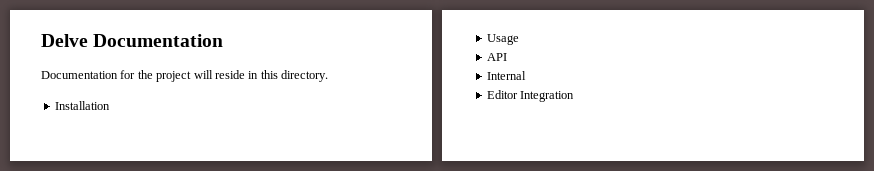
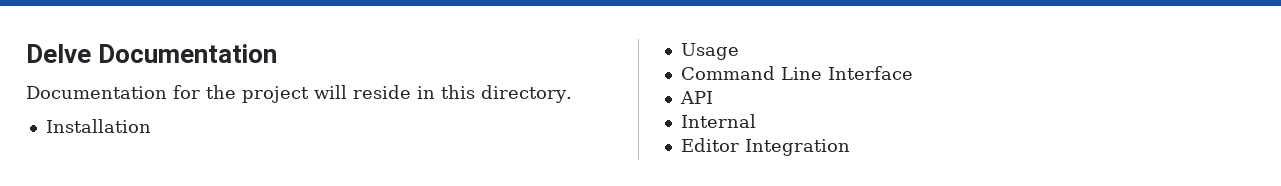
(519, 39) none -> [680,66,913,80] // Command Line Interface

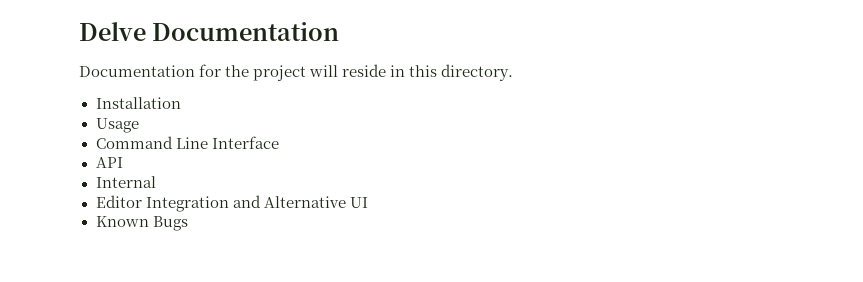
(850, 147) none -> [232,195,368,208] [95,216,188,231] and Alternative UI // Known Bugs

